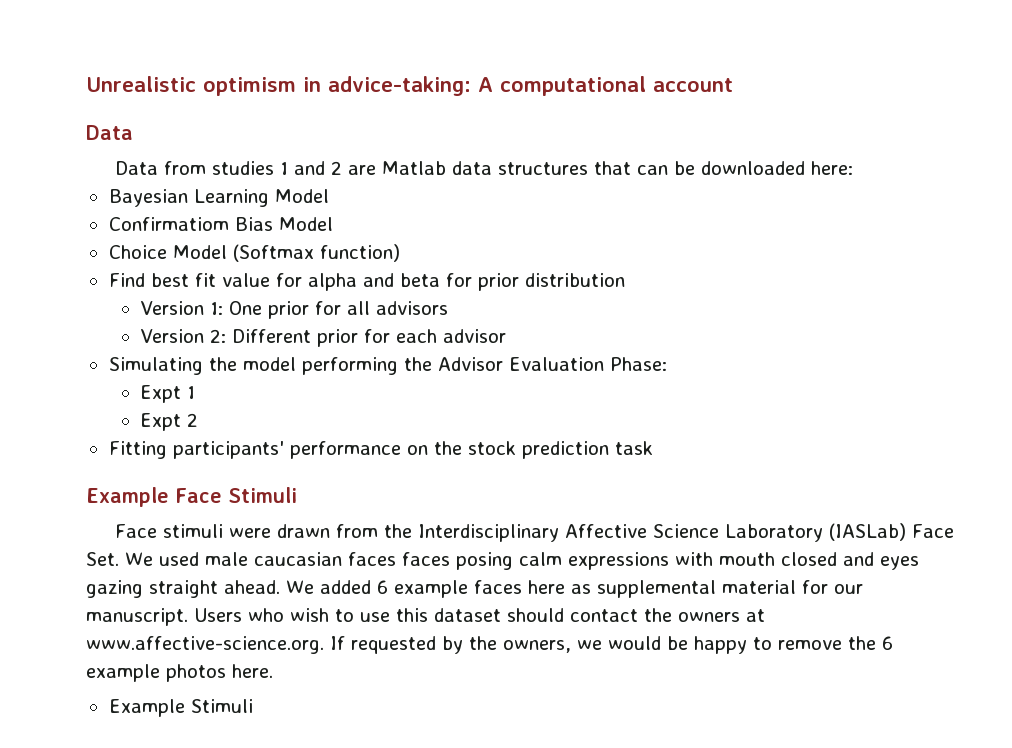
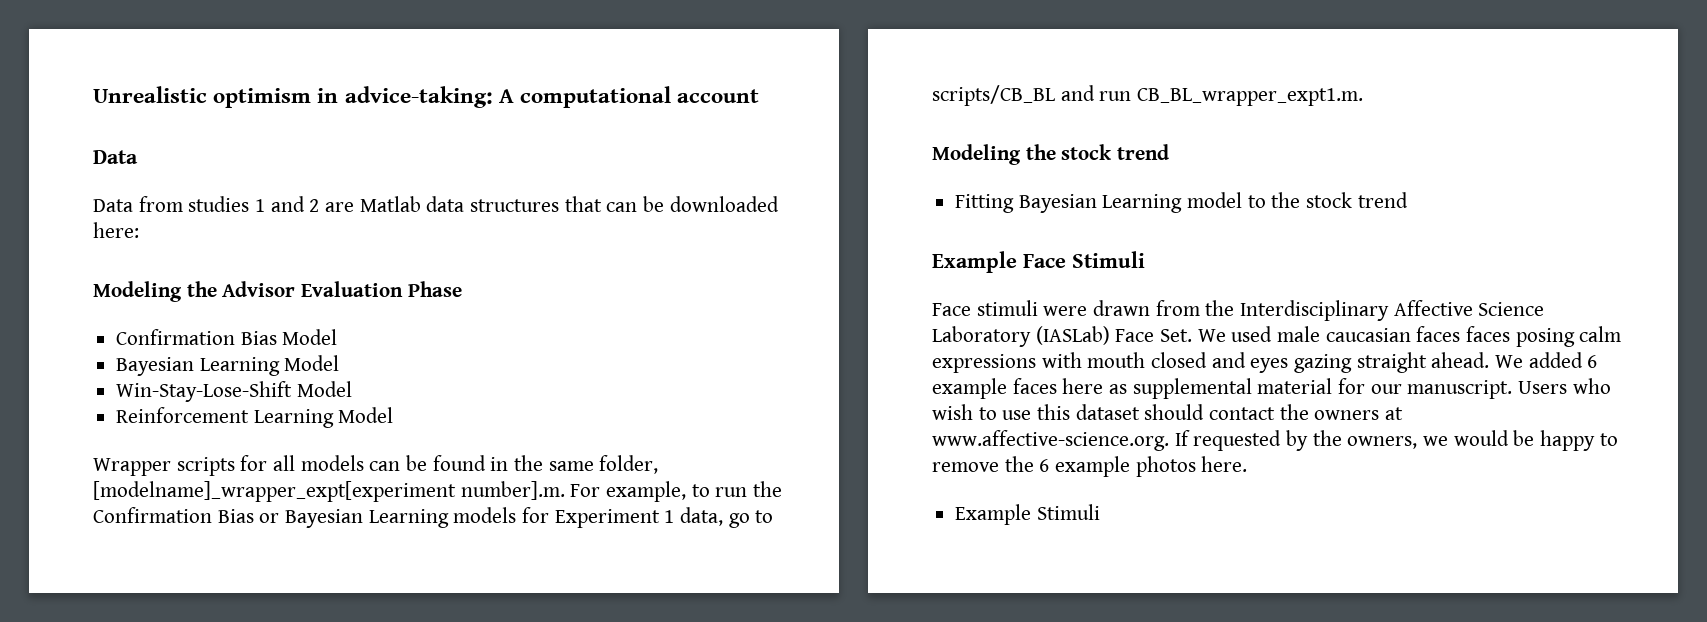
(853, 168) none -> [93,281,462,302] [116,329,338,345] // Modeling the Advisor Evaluation Phase // Confirmation Bias Model
[108,217,333,231] [108,244,400,262] [108,273,625,291] [140,301,449,319] [140,329,507,347] [108,357,667,375] [140,385,196,403] [140,413,199,431] [108,441,653,459] Confirmatiom Bias Model // Choice Model (Softmax function) // Find best fit value for alpha and beta for prior distribution // Version 1: One prior for all advisors // Version 2: Different prior for each advisor // Simulating the model performing the Advisor Evaluation Phase: // Expt 1 // Expt 2 // Fitting participants' performance on the stock prediction task -> [116,381,352,402] [116,407,394,428] [93,455,659,476] [93,481,783,502] [93,507,774,528] [932,85,1364,106] [932,144,1170,165] [955,192,1408,213] Win-Stay-Lose-Shift Model // Reinforcement Learning Model // Wrapper scripts for all models can be found in the same folder, [modelname]_wrapper_expt[experiment number].m. For example, to run the Confirmation Bias or Bayesian Learning models for Experiment 1 data, go to scripts/CB_BL and run CB_BL_wrapper_expt1.m. // Modeling the stock trend // Fitting Bayesian Learning model to the stock trend

